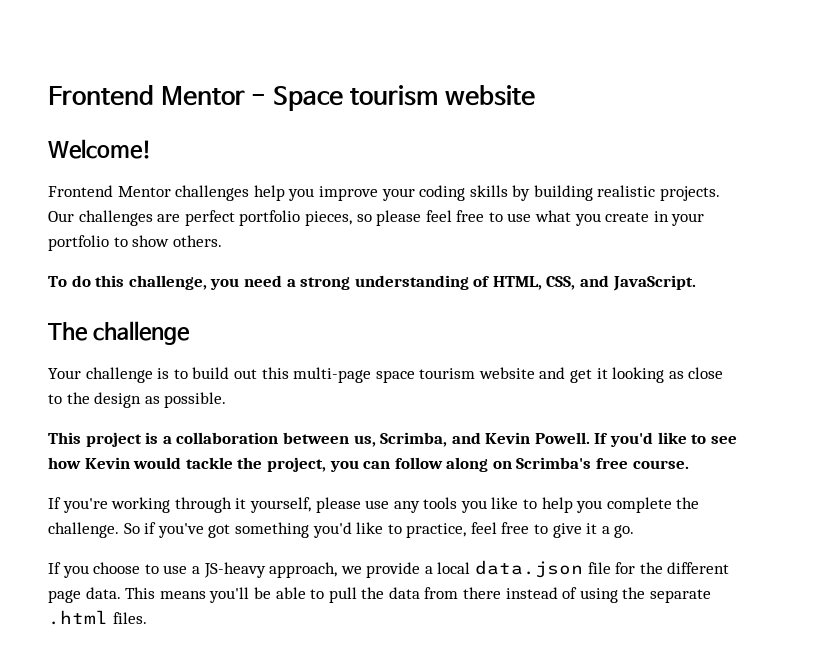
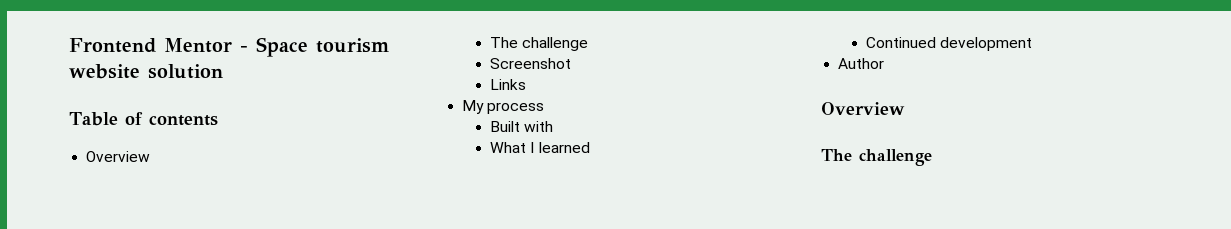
[48,139,152,159] [48,185,721,201] [48,210,705,226] [48,235,222,251] [48,275,696,291] [48,321,190,345] [48,367,724,383] [48,392,227,408] [48,432,737,447] [48,457,689,472] [48,497,700,513] [48,522,635,538] [48,560,730,578] [48,587,712,603] [48,610,147,625] // Welcome! // Frontend Mentor challenges help you improve your coding skills by building realistic projects. Our challenges are perfect portfolio pieces, so please feel free to use what you create in your portfolio to show others. // To do this challenge, you need a strong understanding of HTML, CSS, and JavaScript. // The challenge // Your challenge is to build out this multi-page space tourism website and get it looking as close to the design as possible. // This project is a collaboration between us, Scrimba, and Kevin Powell. If you'd like to see how Kevin would tackle the project, you can follow along on Scrimba's free course. // If you're working through it yourself, please use any tools you like to help you complete the challenge. So if you've got something you'd like to practice, feel free to give it a go. // If you choose to use a JS-heavy approach, we provide a local data.json file for the different page data. This means you'll be able to pull the data from there instead of using the separate .html files. -> [148,64,223,79] [69,112,218,126] [86,151,151,162] [490,37,589,51] [490,58,572,69] [490,79,527,90] [462,100,545,114] [490,121,554,132] [490,142,590,153] [866,37,1033,51] [838,58,885,69] [821,102,905,115] [821,149,932,166] solution // Table of contents // Overview // The challenge // Screenshot // Links // My process // Built with // What I learned // Continued development // Author // Overview // The challenge

